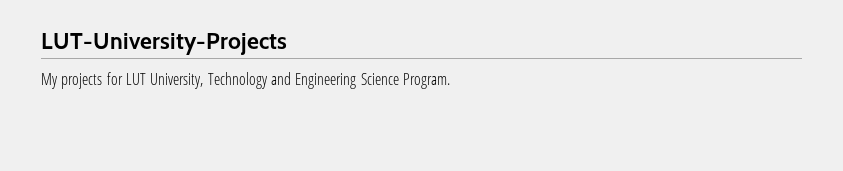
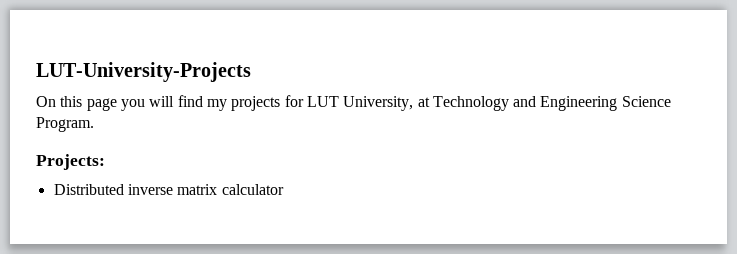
[41,73,58,89] My -> [36,95,227,111] On this page you will find my
(204, 81) none -> [417,97,430,107] at
(450, 81) none -> [36,154,105,170] [53,184,284,195] // Projects: // Distributed inverse matrix calculator

